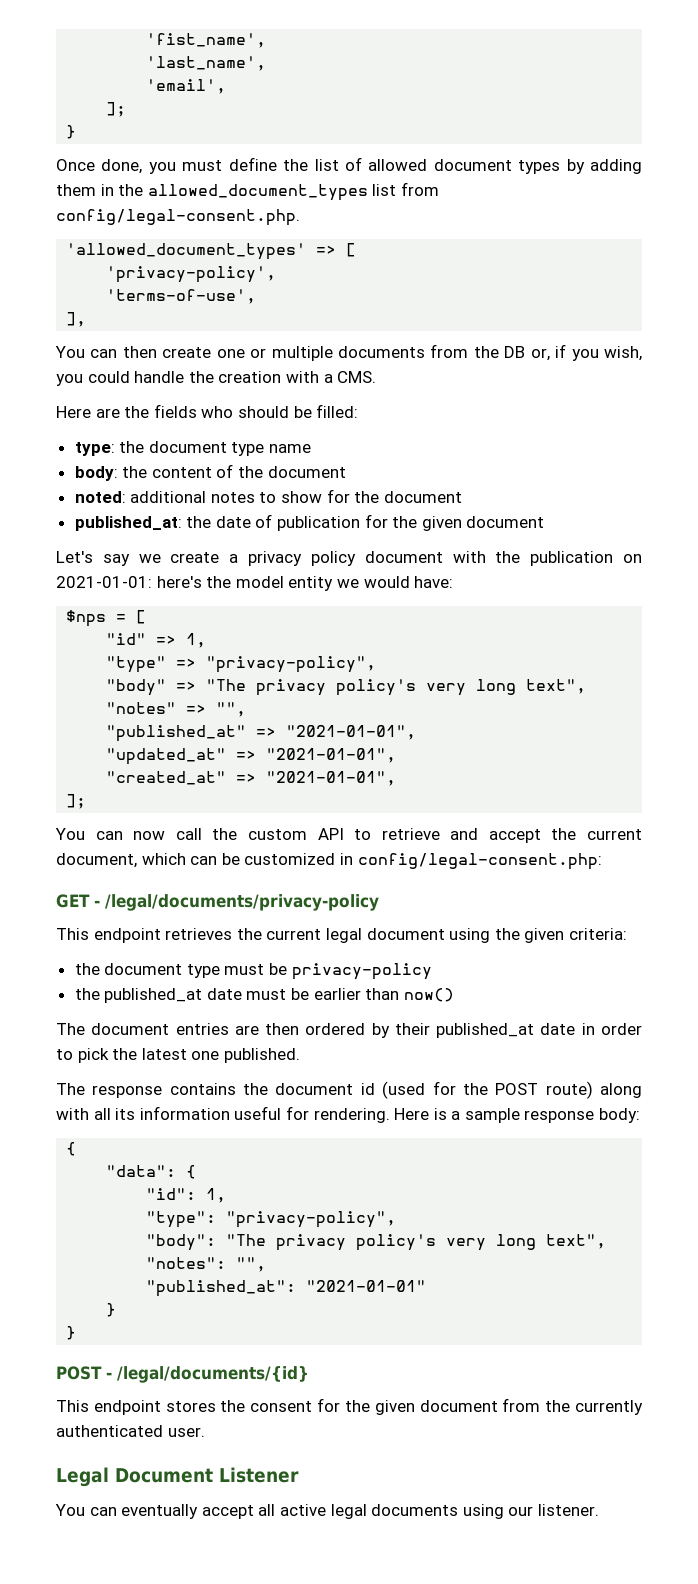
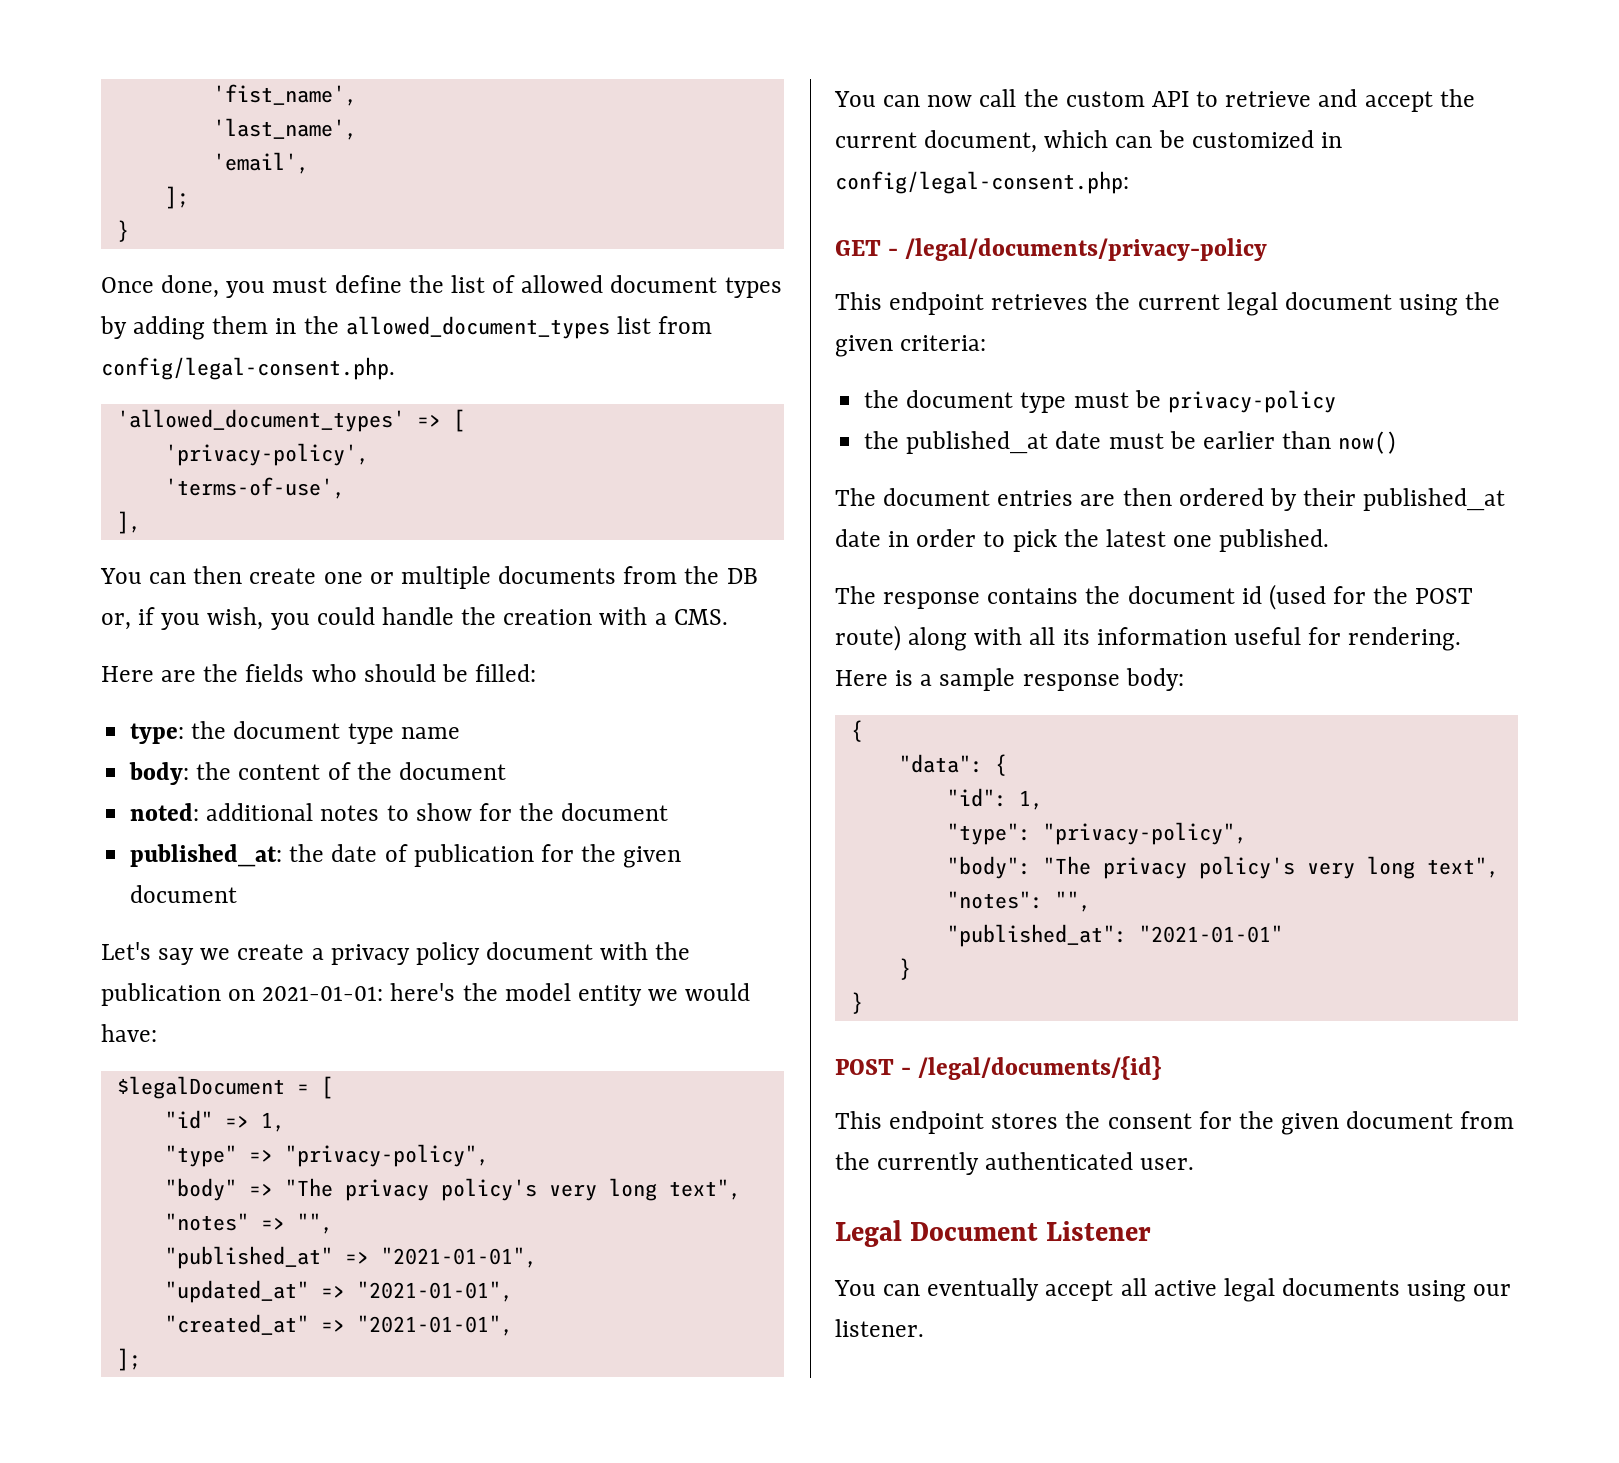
[66,610,107,627] $nps -> [116,1076,285,1099] $legalDocument

